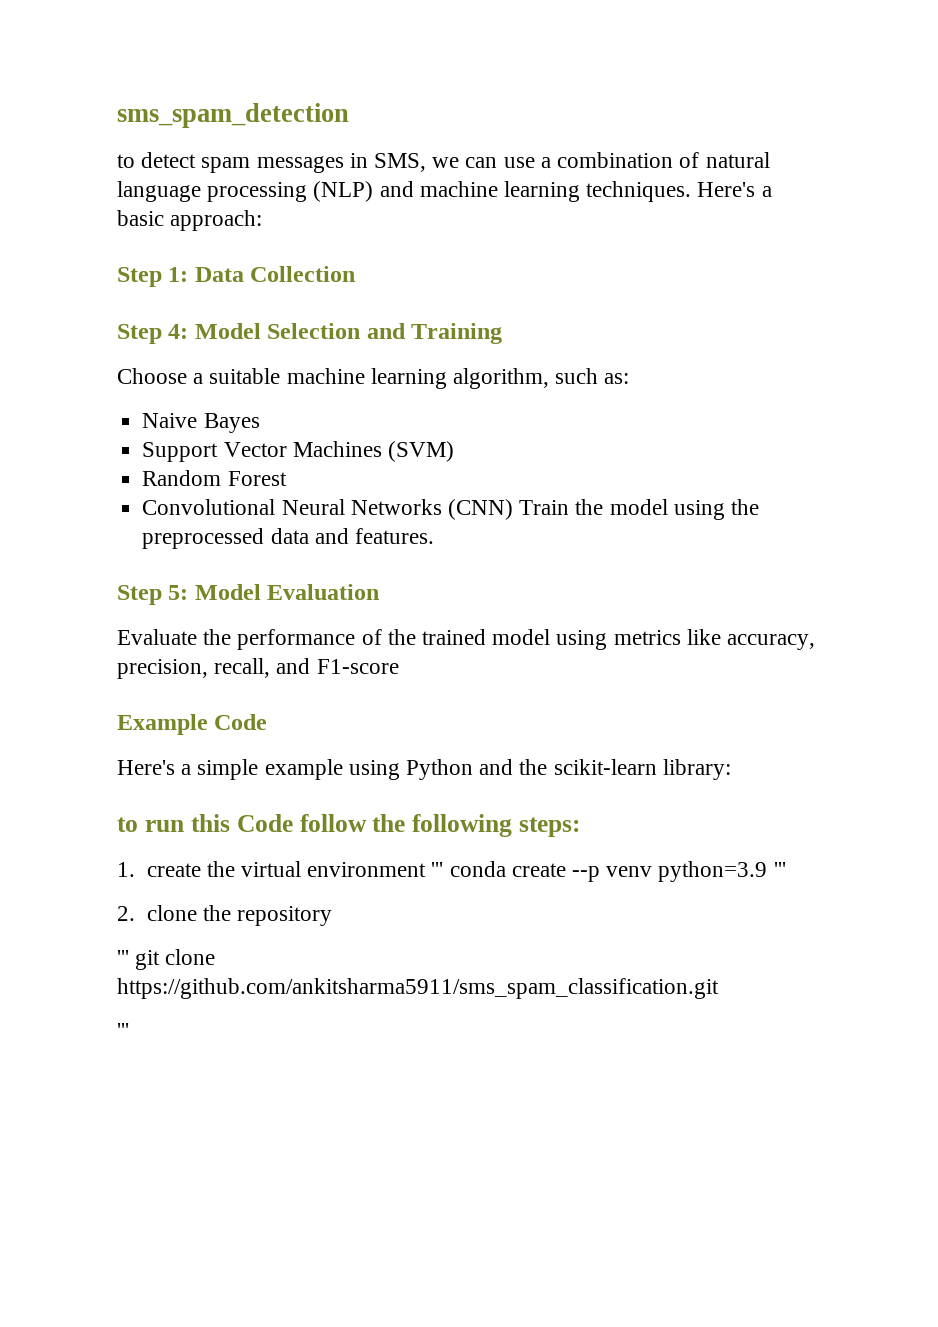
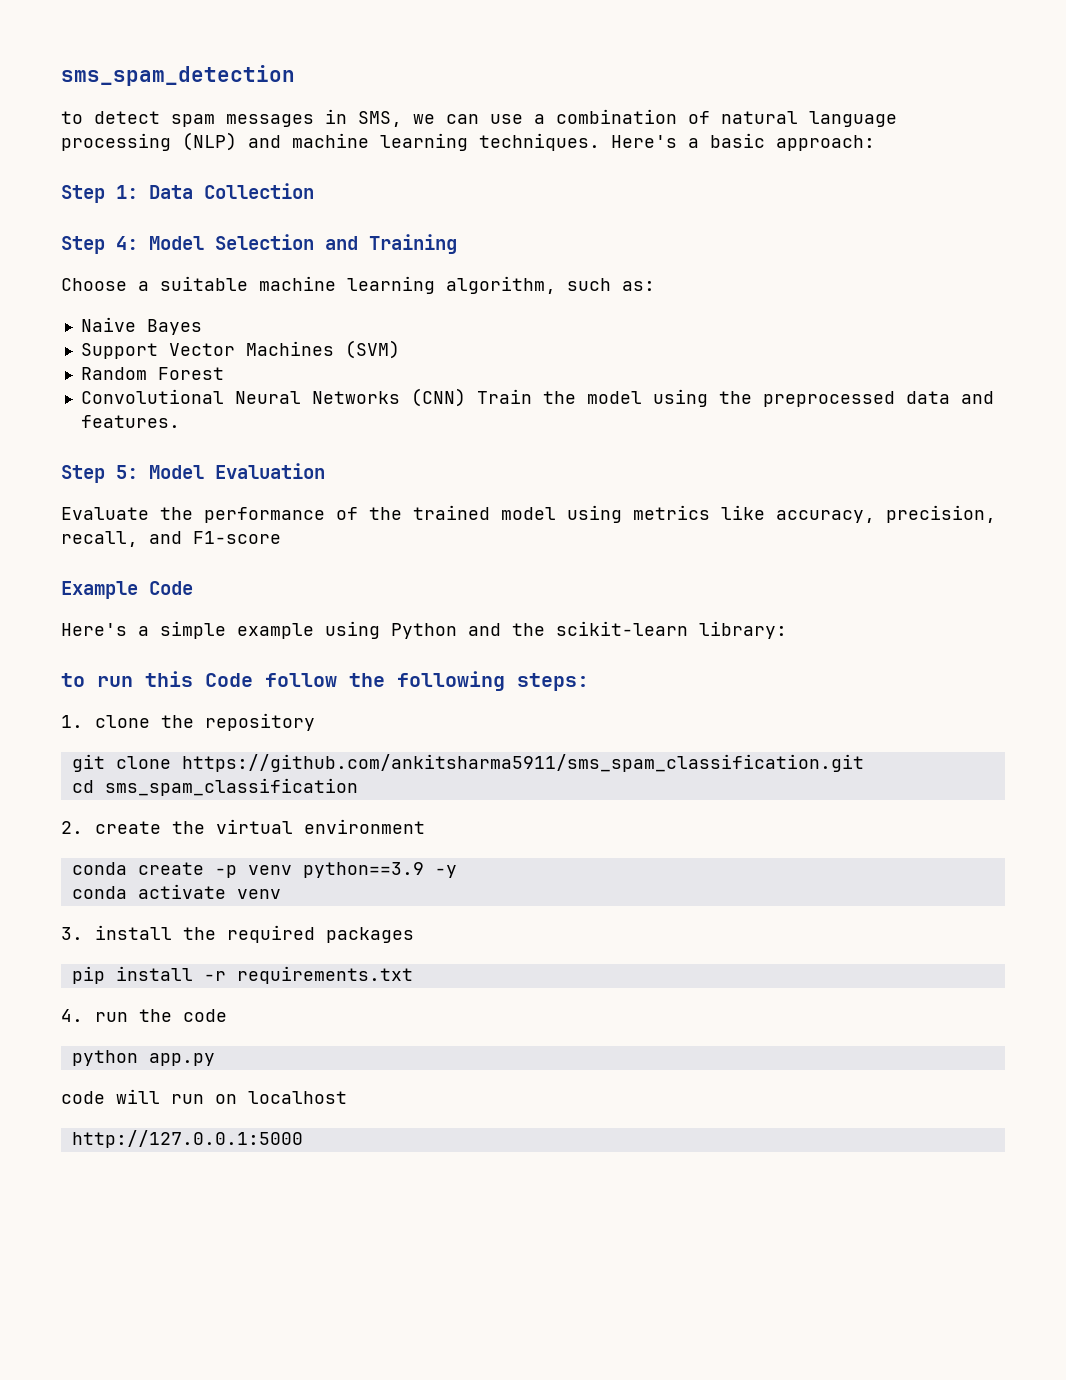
(135, 869) none -> [94,713,315,731] [71,754,864,772] [71,778,358,796] [61,821,83,834] clone the repository // git clone https://github.com/ankitsharma5911/sms_spam_classification.git // cd sms_spam_classification // 2.
[431,862,444,877] ''' -> (425, 826) //
[571,861,786,882] [117,905,332,926] [117,949,216,970] [117,978,719,999] [117,1023,129,1038] --p venv python=3.9 ''' // 2. clone the repository // ''' git clone https://github.com/ankitsharma5911/sms_spam_classification.git // ''' -> [214,862,457,878] [71,884,281,899] [61,925,414,943] [71,966,413,984] [61,1009,227,1022] [71,1050,215,1066] [61,1089,347,1104] [71,1130,303,1148] -p venv python==3.9 -y // conda activate venv // 3. install the required packages // pip install -r requirements.txt // 4. run the code // python app.py // code will run on localhost // http://127.0.0.1:5000

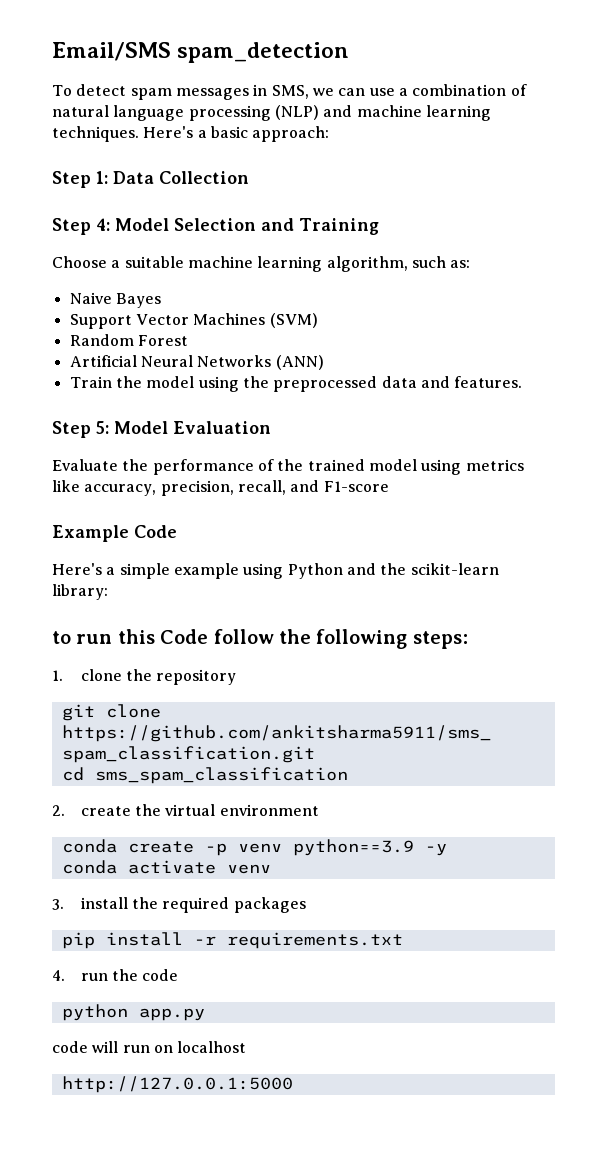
[61,65,295,86] [61,111,83,124] sms_spam_detection // to -> [52,42,350,63] [52,85,72,96] Email/SMS spam_detection // To
[80,389,224,404] Convolutional -> [69,355,137,367] Artificial
[410,388,466,407] (CNN) -> [275,355,324,370] (ANN) //

